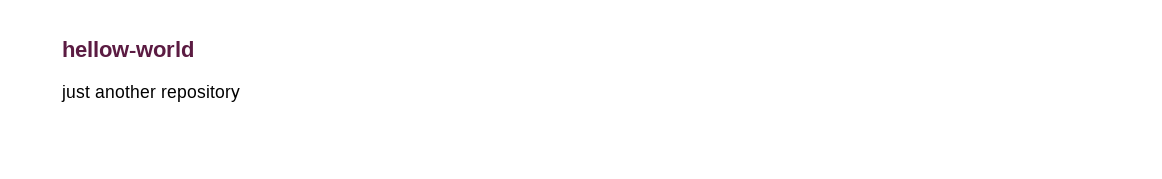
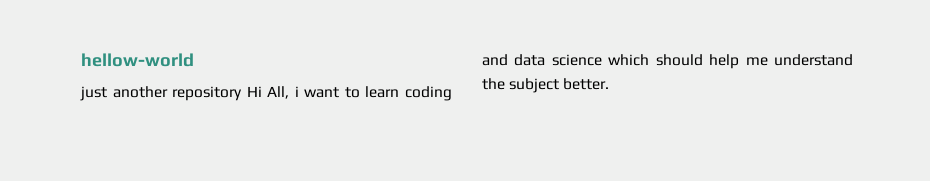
(240, 93) none -> [246,86,452,101] [482,54,853,69] [482,78,610,93] Hi All, i want to learn coding and data science which should help me understand the subject better.

